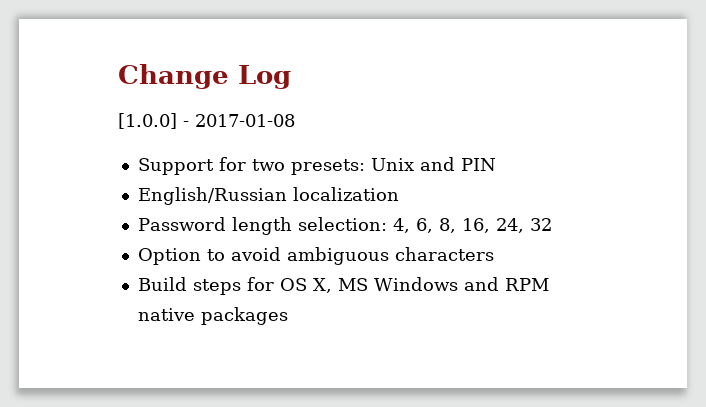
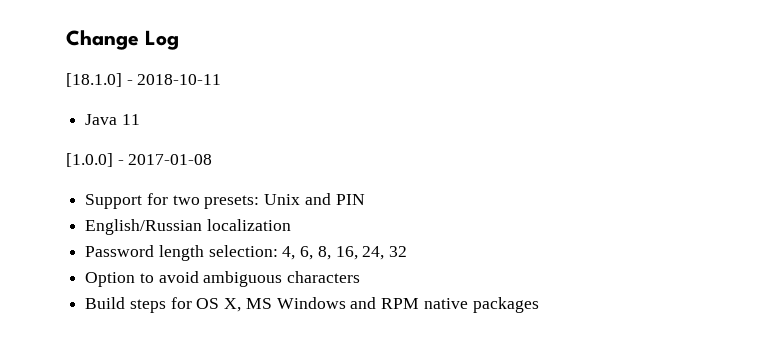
(291, 77) none -> [66,73,222,87] [85,114,140,125] // [18.1.0] - 2018-10-11 // Java 11

